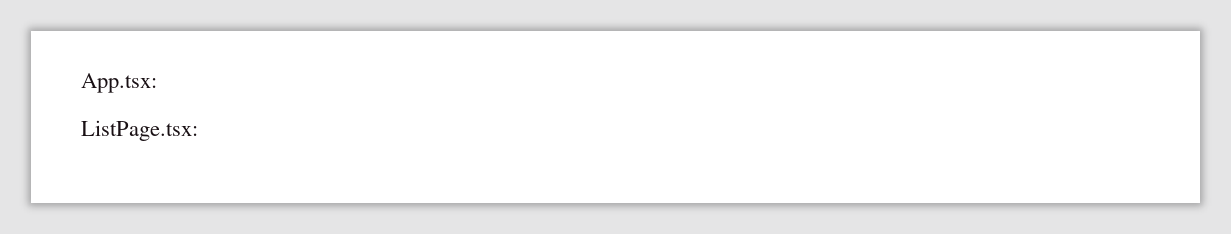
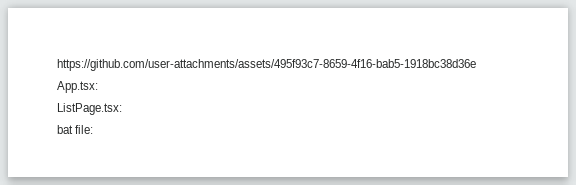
(81, 83) none -> [57,59,476,71] https://github.com/user-attachments/assets/495f93c7-8659-4f16-bab5-1918bc38d36e //
(198, 130) none -> [57,125,94,134] // bat file:

